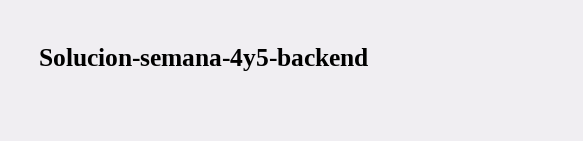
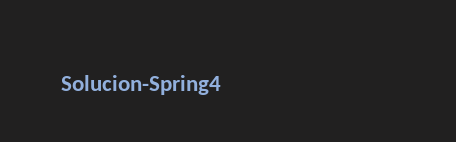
[39,48,368,71] Solucion-semana-4y5-backend -> [61,75,221,95] Solucion-Spring4

